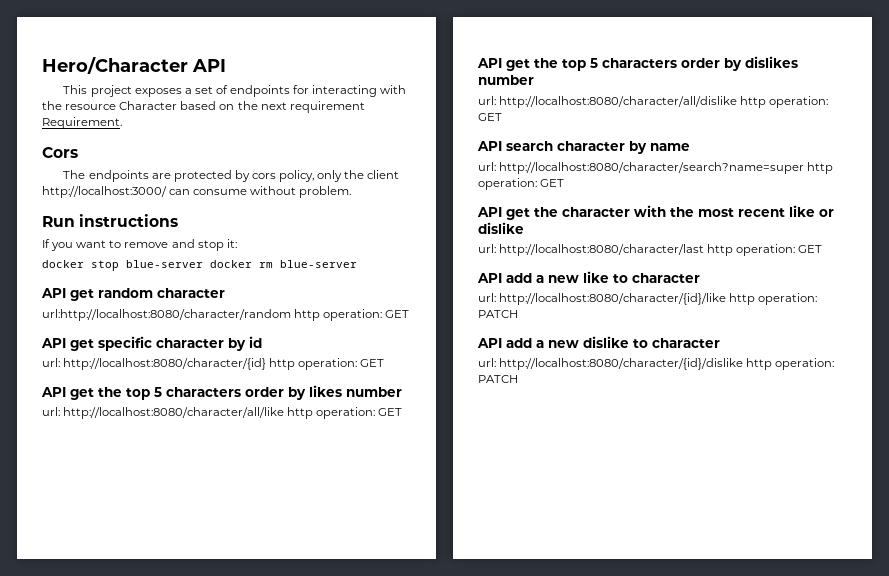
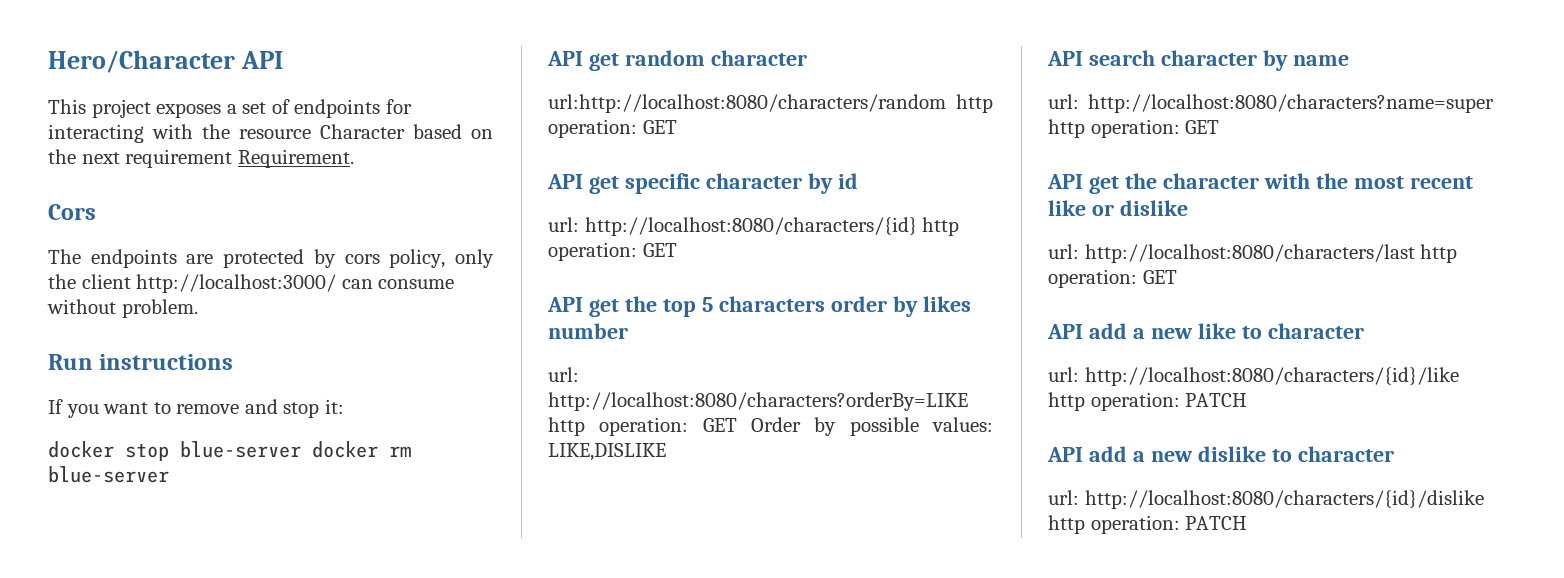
[42,309,291,321] url:http://localhost:8080/character/random -> [548,94,946,113] url:http://localhost:8080/characters/random
[63,358,267,370] http://localhost:8080/character/{id} -> [584,217,917,236] http://localhost:8080/characters/{id}
[63,407,403,419] [477,56,798,71] [478,75,534,85] [478,96,829,108] [478,113,502,121] http://localhost:8080/character/all/like http operation: GET // API get the top 5 characters order by dislikes number // url: http://localhost:8080/character/all/dislike http operation: GET -> [548,392,968,411] [548,417,993,436] [548,443,666,461] http://localhost:8080/characters?orderBy=LIKE http operation: GET Order by possible values: LIKE,DISLIKE
[499,162,805,174] http://localhost:8080/character/search?name=super -> [1088,94,1494,113] http://localhost:8080/characters?name=super
[499,244,705,256] http://localhost:8080/character/last -> [1084,244,1415,263] http://localhost:8080/characters/last
[499,293,727,305] http://localhost:8080/character/{id}/like -> [1084,367,1459,386] http://localhost:8080/characters/{id}/like
[499,358,744,370] http://localhost:8080/character/{id}/dislike -> [1084,490,1484,509] http://localhost:8080/characters/{id}/dislike

